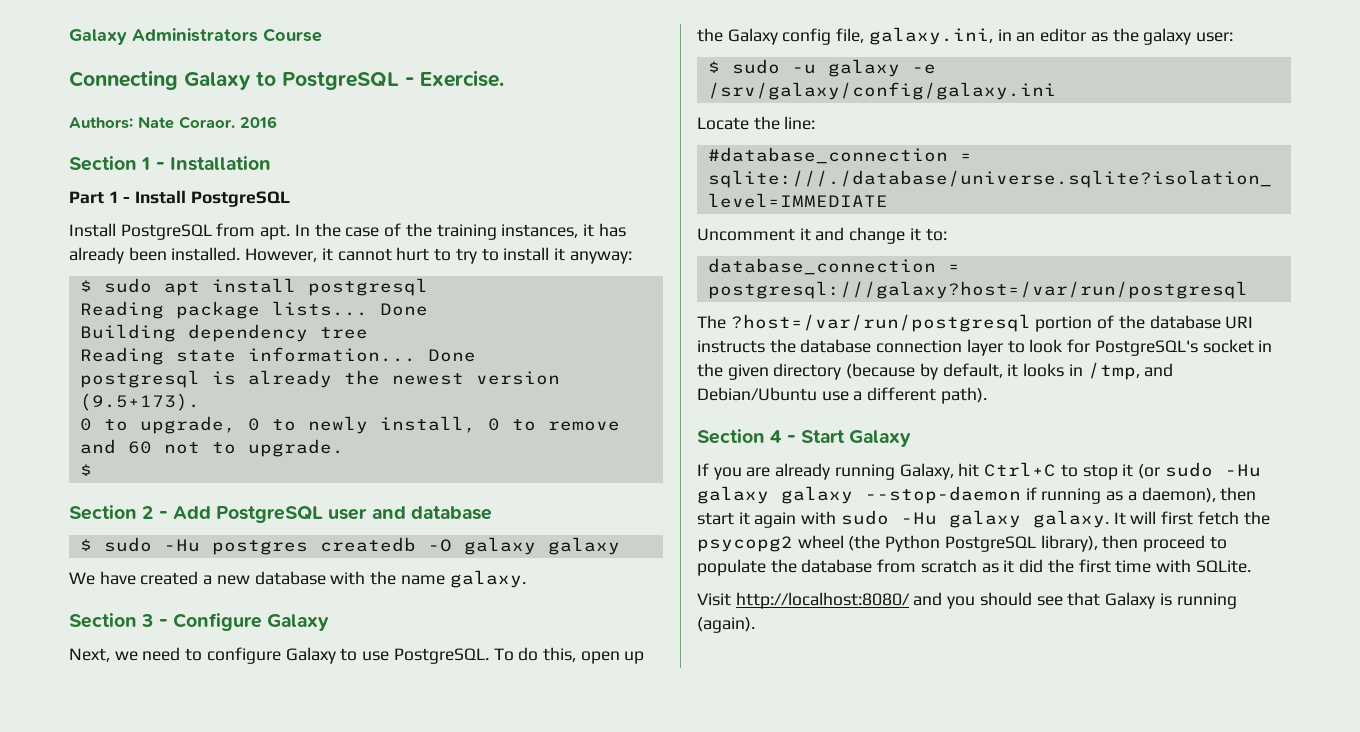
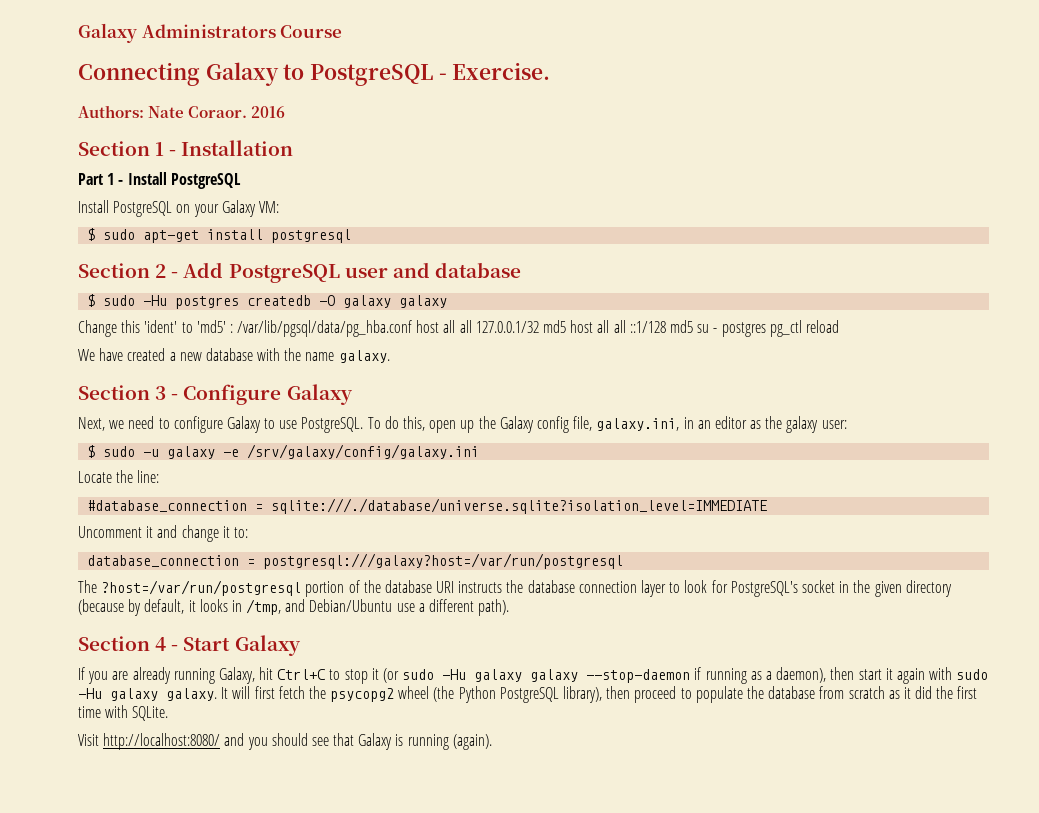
[216,223,626,240] [69,247,632,264] [79,278,200,296] from apt. In the case of the training instances, it has already been installed. However, it cannot hurt to try to install it anyway: // $ sudo apt -> [176,200,279,217] [87,228,200,243] on your Galaxy VM: // $ sudo apt-get
[79,301,428,319] [79,324,368,342] [79,347,476,365] [79,370,560,388] [79,393,200,411] [79,416,620,434] [79,439,344,457] [79,464,92,476] // Reading package lists... Done // Building dependency tree // Reading state information... Done // postgresql is already the newest version (9.5+173). // 0 to upgrade, 0 to newly install, 0 to remove and 60 not to upgrade. // $ -> (352, 236) none
(620, 546) none -> [78,320,839,337] // Change this 'ident' to 'md5' : /var/lib/pgsql/data/pg_hba.conf host all all 127.0.0.1/32 md5 host all all ::1/128 md5 su - postgres pg_ctl reload

